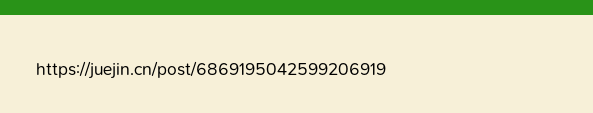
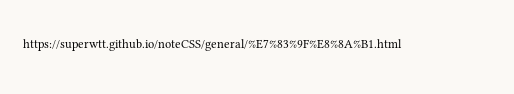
[36,61,386,79] https://juejin.cn/post/6869195042599206919 -> [23,39,402,51] https://superwtt.github.io/noteCSS/general/%E7%83%9F%E8%8A%B1.html

